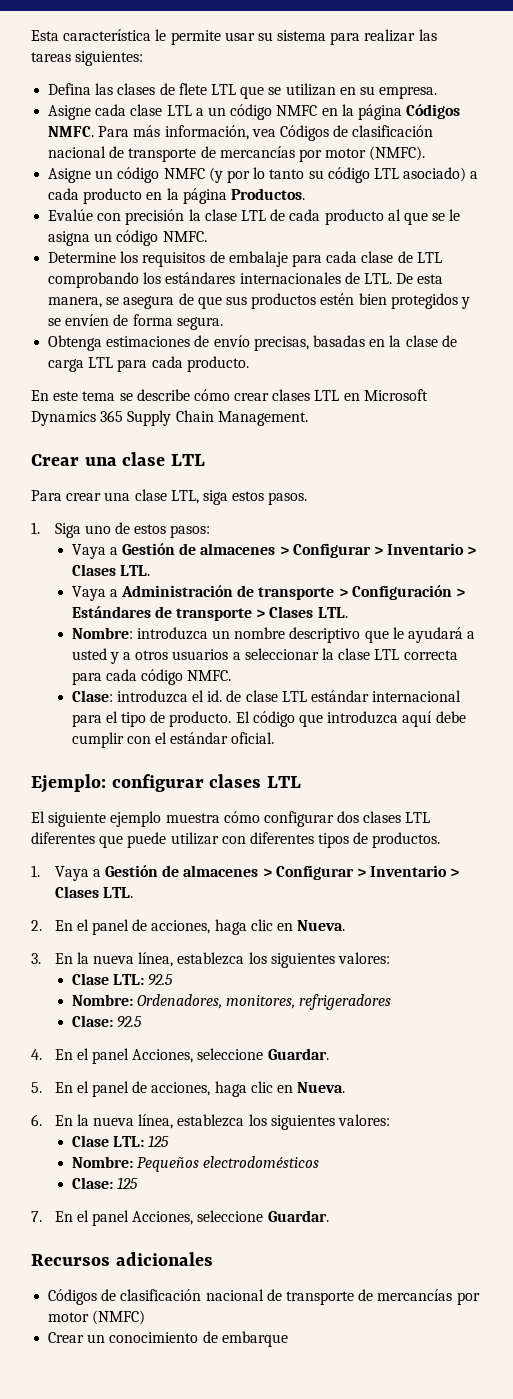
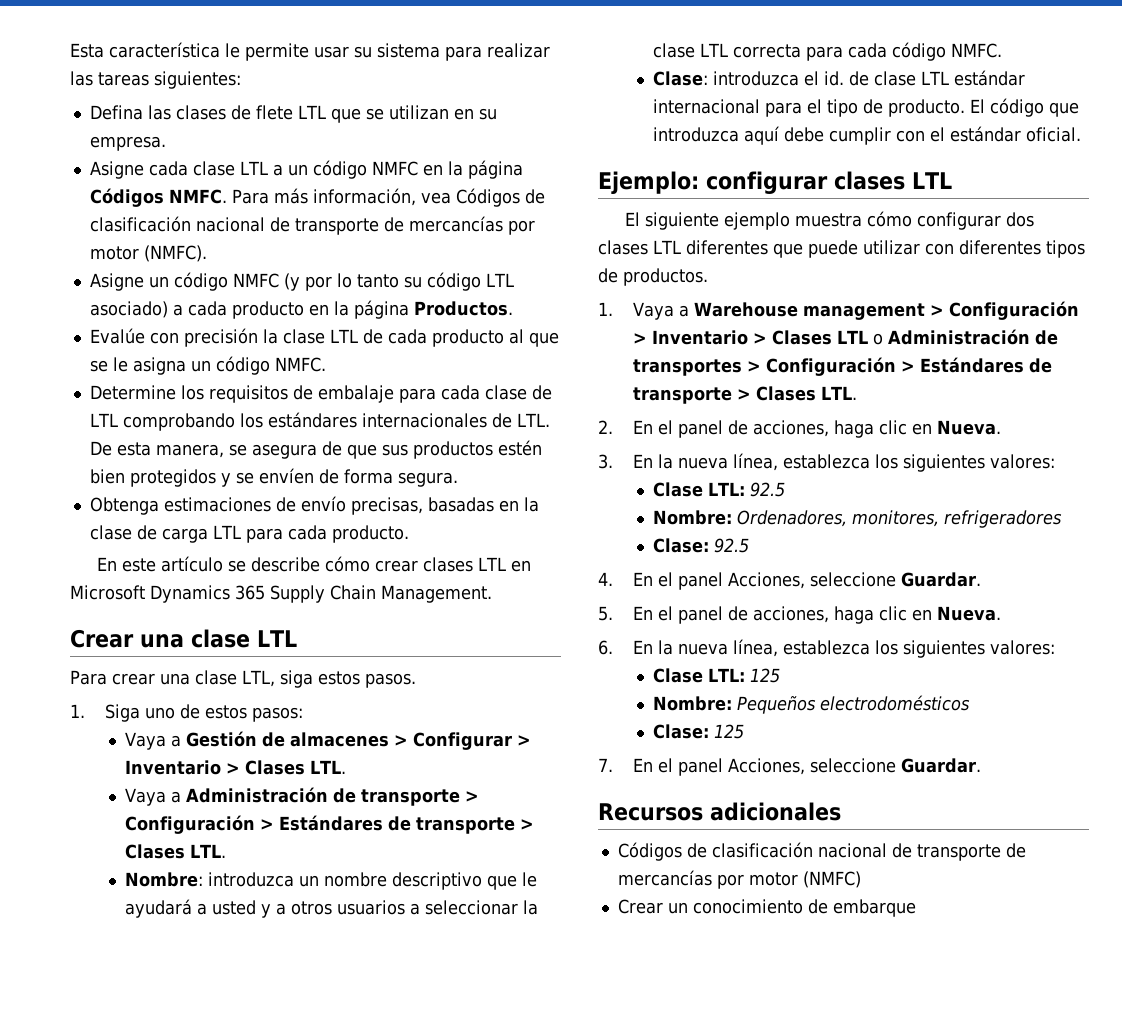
[82,391,116,401] tema -> [161,556,224,572] artículo
[105,865,448,880] Gestión de almacenes > Configurar > Inventario -> [694,301,1080,320] [633,329,1059,345] [633,357,1053,376] [633,387,733,404] Warehouse management > Configuración > Inventario > Clases LTL o Administración de transportes > Configuración > Estándares de transporte

